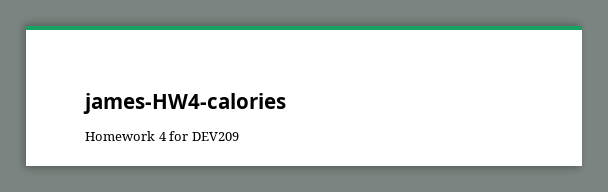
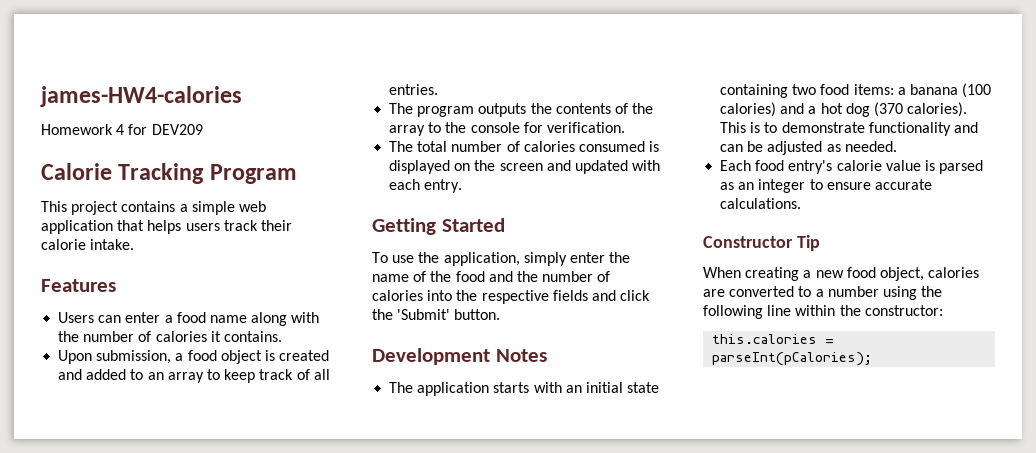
(239, 136) none -> [41,163,297,184] [41,201,266,215] [41,220,292,234] [41,239,135,250] [41,279,116,292] [58,312,320,326] [58,331,282,342] [58,350,330,364] [58,369,330,383] [389,84,439,95] [389,103,654,117] [389,122,625,136] [389,141,660,152] [389,160,661,174] [389,179,463,193] [372,218,505,235] [372,252,631,266] [372,271,611,282] [372,290,651,304] [372,309,501,320] [372,348,547,365] [389,382,660,396] [720,83,992,98] [720,102,968,117] [720,122,978,136] [720,141,897,155] [720,160,984,174] [720,179,932,193] [720,198,802,209] [703,235,820,251] [703,267,980,281] [703,286,943,300] [703,305,943,319] [712,334,835,344] [712,352,873,366] // Calorie Tracking Program // This project contains a simple web application that helps users track their calorie intake. // Features // Users can enter a food name along with the number of calories it contains. // Upon submission, a food object is created and added to an array to keep track of all entries. // The program outputs the contents of the array to the console for verification. // The total number of calories consumed is displayed on the screen and updated with each entry. // Getting Started // To use the application, simply enter the name of the food and the number of calories into the respective fields and click the 'Submit' button. // Development Notes // The application starts with an initial state containing two food items: a banana (100 calories) and a hot dog (370 calories). This is to demonstrate functionality and can be adjusted as needed. // Each food entry's calorie value is parsed as an integer to ensure accurate calculations. // Constructor Tip // When creating a new food object, calories are converted to a number using the following line within the constructor: // this.calories = parseInt(pCalories);

